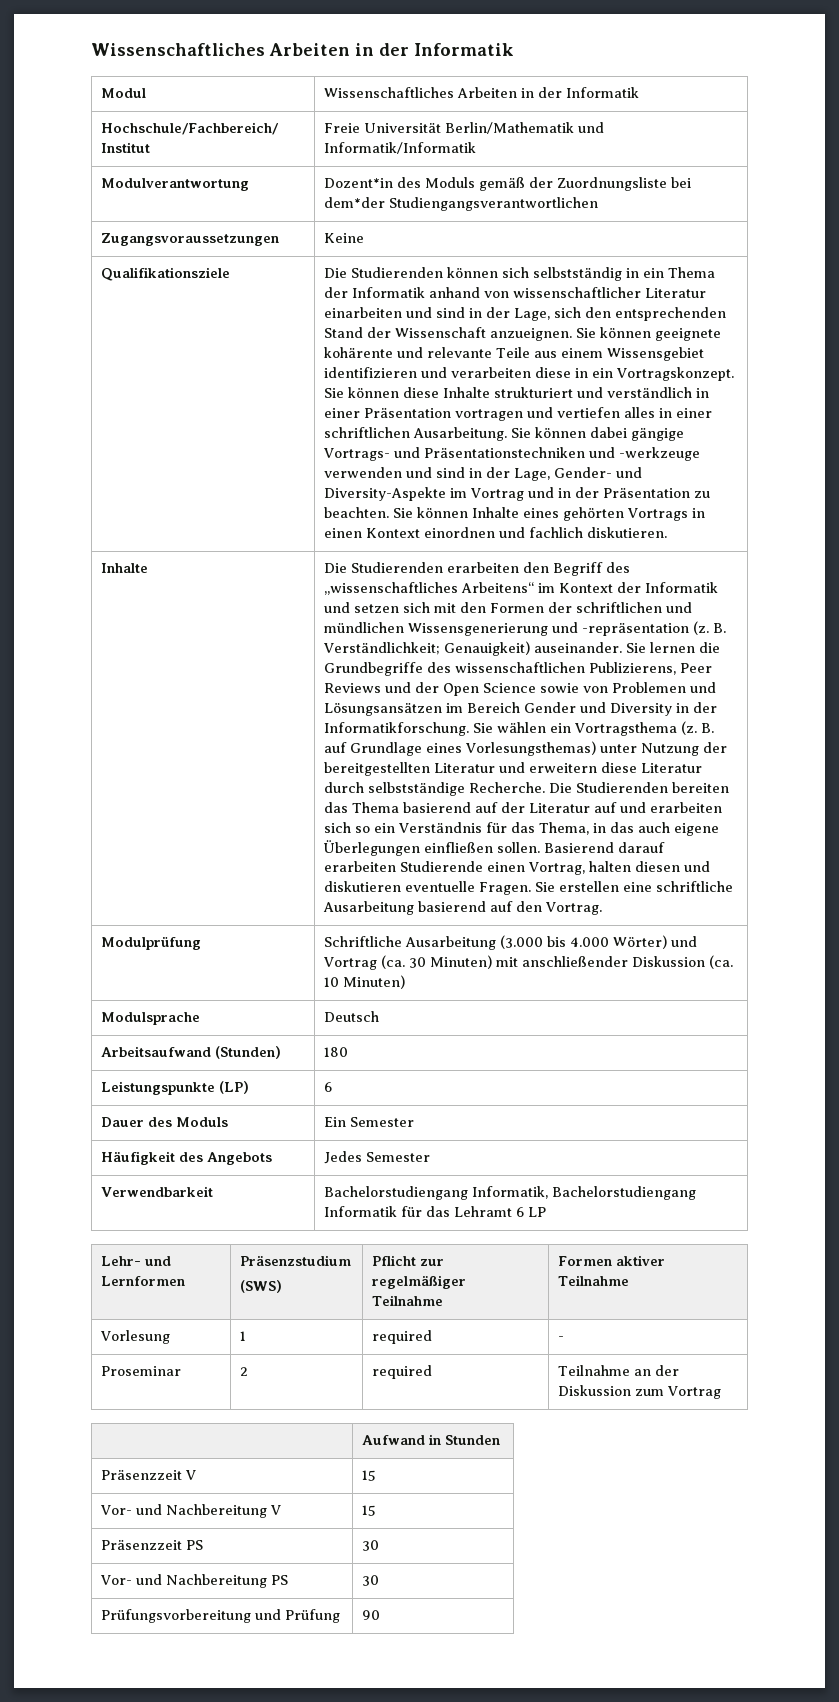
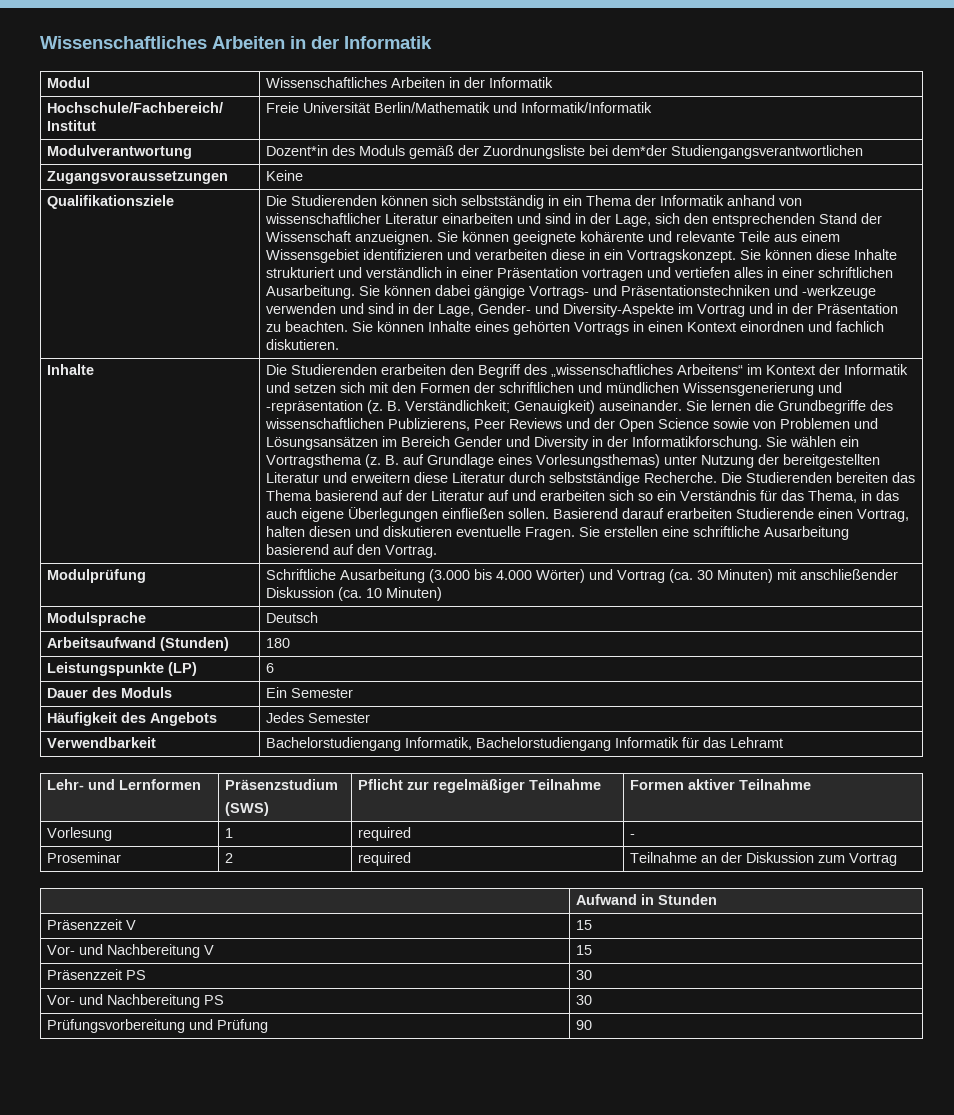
[515,1207,546,1217] 6 LP -> (784, 742) none

